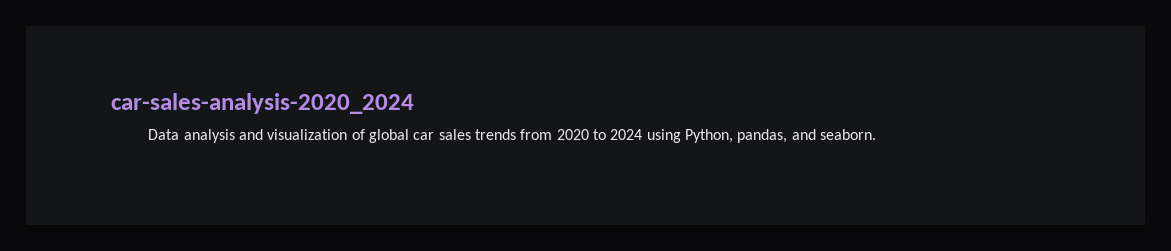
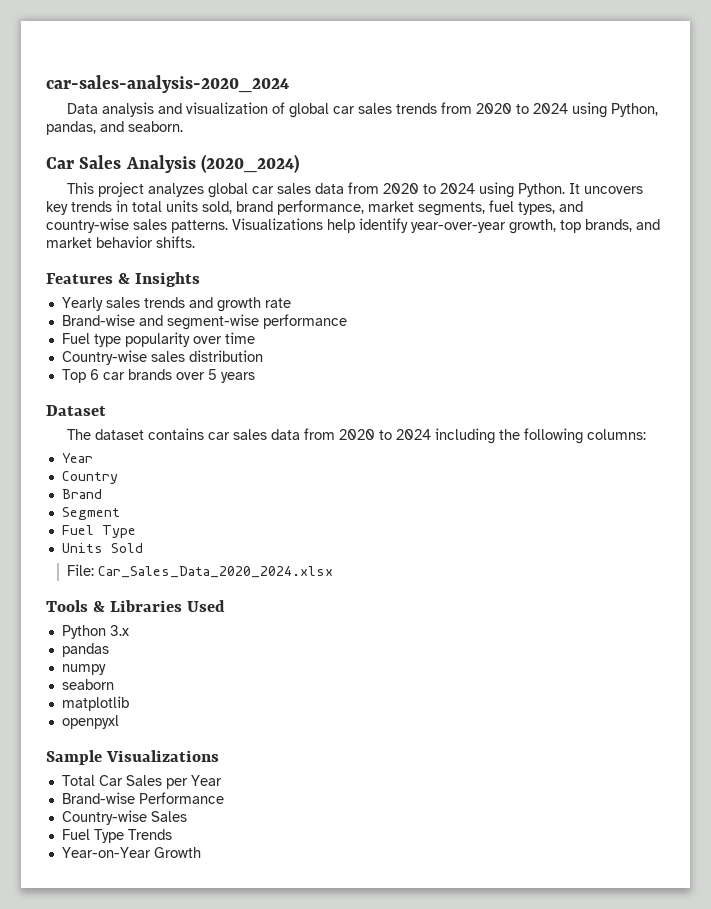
(876, 134) none -> [46,154,300,173] [67,182,644,198] [46,200,583,216] [46,218,660,234] [46,236,195,248] [46,272,201,287] [61,297,291,312] [61,314,347,330] [61,332,255,347] [61,350,263,365] [61,369,255,383] [46,405,106,416] [67,428,647,444] [61,453,93,463] [61,471,118,484] [61,489,102,499] [61,507,120,520] [61,525,136,538] [61,543,143,553] [67,564,334,578] [46,600,226,612] [61,625,129,639] [61,643,109,657] [61,664,106,675] [61,679,114,690] [61,696,129,711] [61,715,119,729] [46,750,220,765] [61,775,222,789] [61,792,224,804] [61,810,187,825] [61,829,172,843] [61,847,201,858] // Car Sales Analysis (2020_2024) // This project analyzes global car sales data from 2020 to 2024 using Python. It uncovers key trends in total units sold, brand performance, market segments, fuel types, and country-wise sales patterns. Visualizations help identify year-over-year growth, top brands, and market behavior shifts. // Features & Insights // Yearly sales trends and growth rate // Brand-wise and segment-wise performance // Fuel type popularity over time // Country-wise sales distribution // Top 6 car brands over 5 years // Dataset // The dataset contains car sales data from 2020 to 2024 including the following columns: // Year // Country // Brand // Segment // Fuel Type // Units Sold // File: Car_Sales_Data_2020_2024.xlsx // Tools & Libraries Used // Python 3.x // pandas // numpy // seaborn // matplotlib // openpyxl // Sample Visualizations // Total Car Sales per Year // Brand-wise Performance // Country-wise Sales // Fuel Type Trends // Year-on-Year Growth

